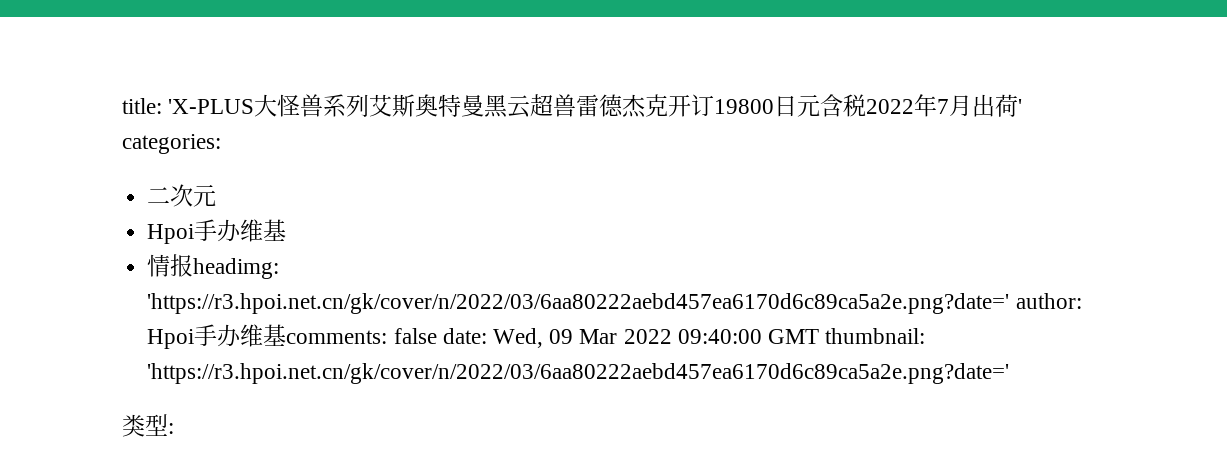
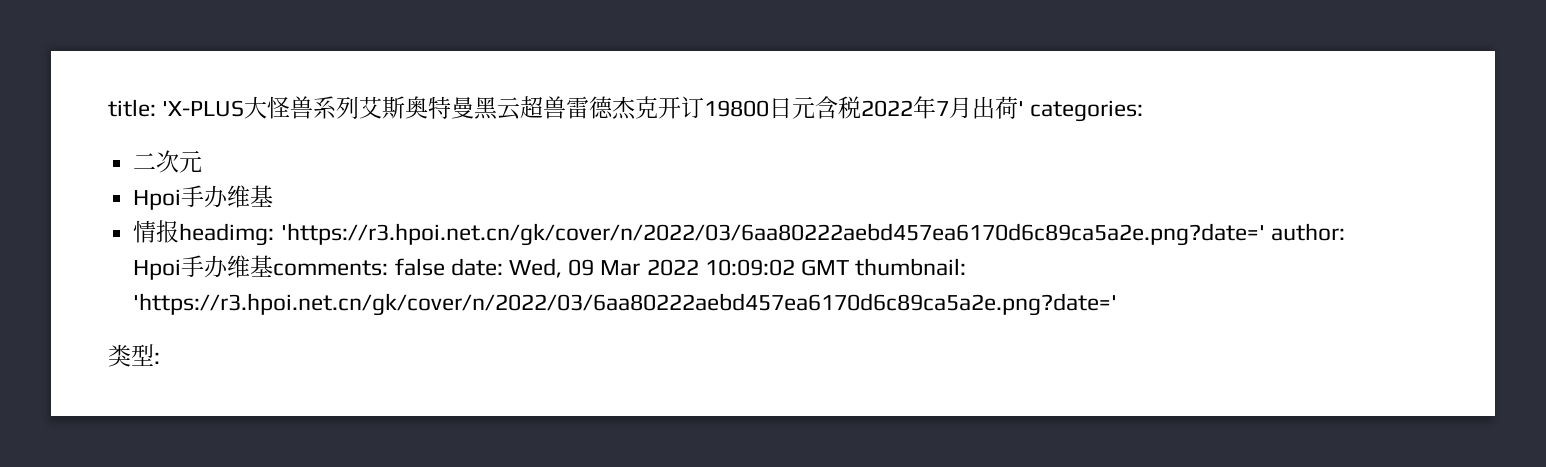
[677,329,762,344] 09:40:00 -> [704,259,795,276] 10:09:02

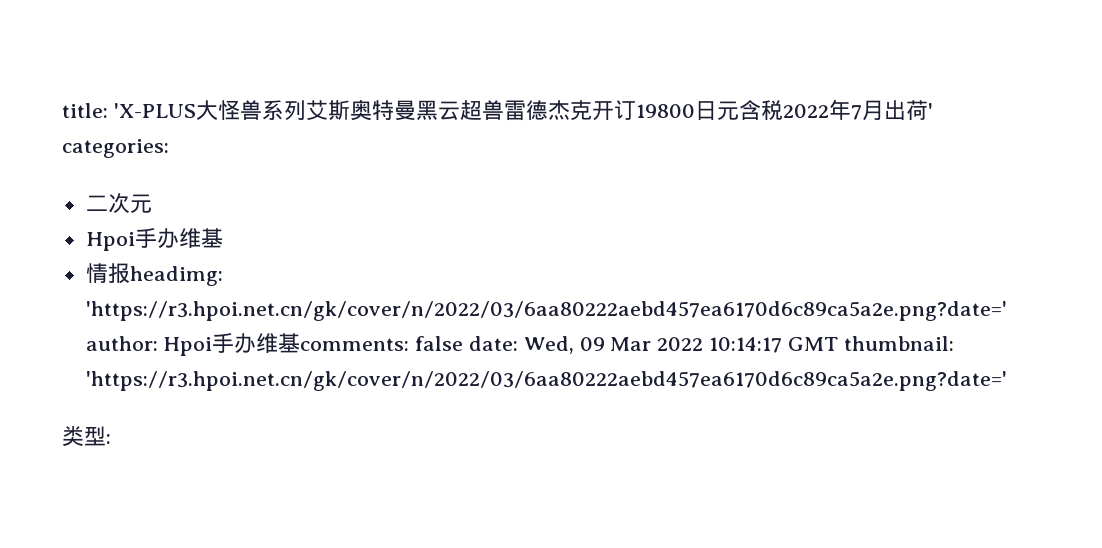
[704,259,795,276] 10:09:02 -> [709,337,783,353] 10:14:17

